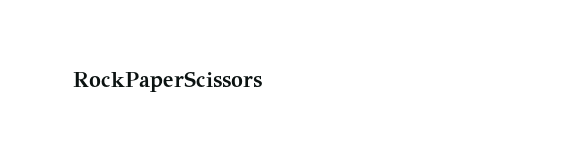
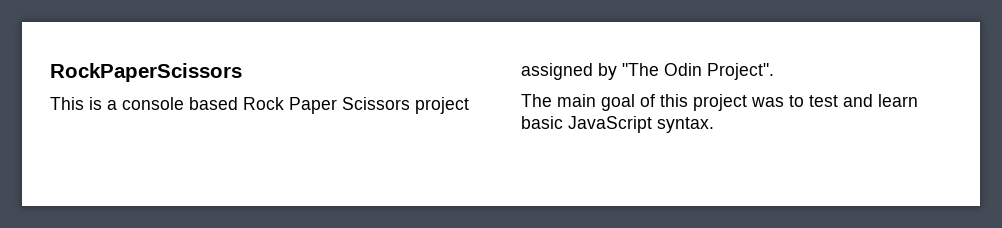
(262, 81) none -> [50,97,469,114] [521,63,774,80] [521,94,918,111] [521,116,714,133] // This is a console based Rock Paper Scissors project assigned by "The Odin Project". // The main goal of this project was to test and learn basic JavaScript syntax.

